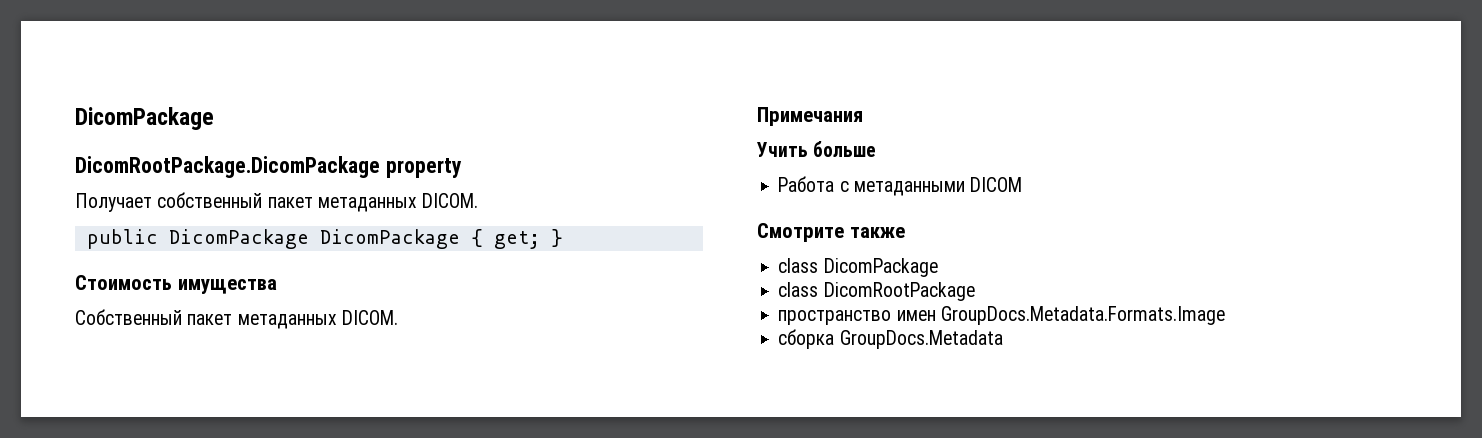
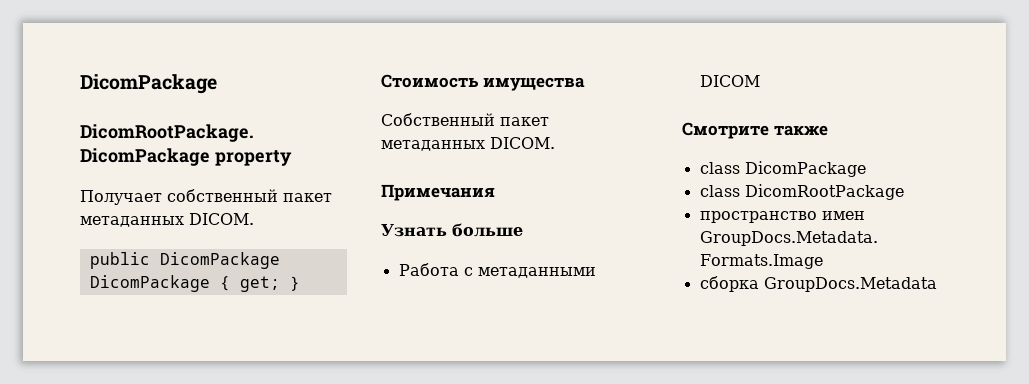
[757,142,808,157] Учить -> [381,224,447,237] Узнать

